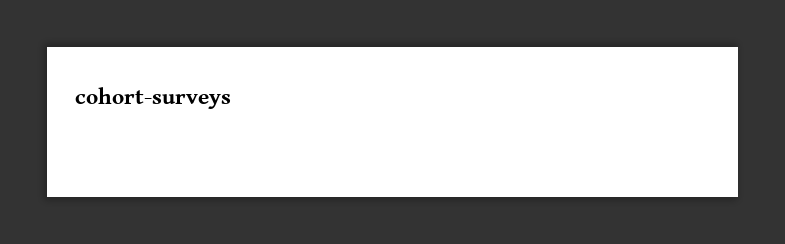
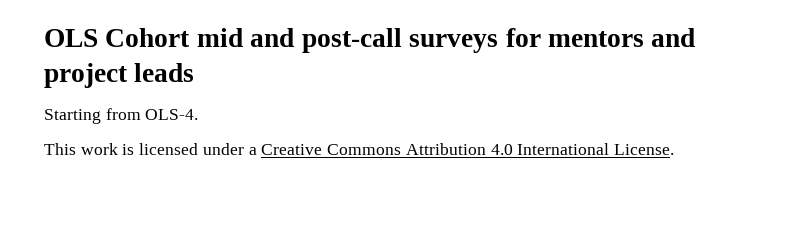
[75,87,231,109] cohort-surveys -> [44,28,696,53] [44,63,195,88] [44,108,199,124] [44,143,674,155] OLS Cohort mid and post-call surveys for mentors and project leads // Starting from OLS-4. // This work is licensed under a Creative Commons Attribution 4.0 International License.

